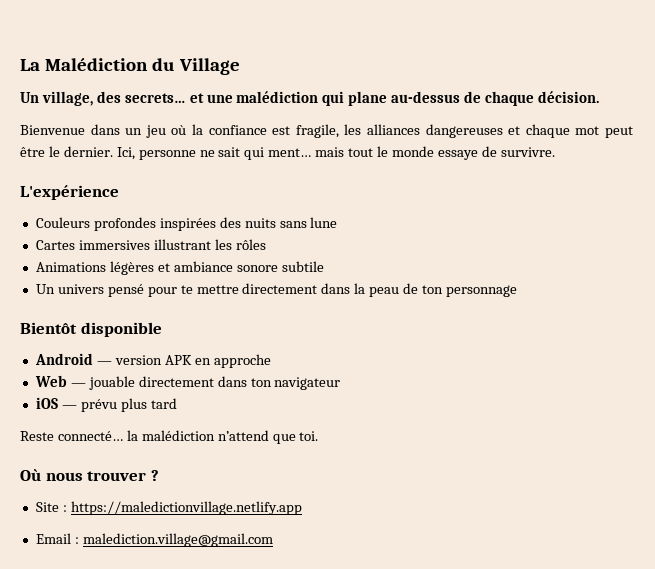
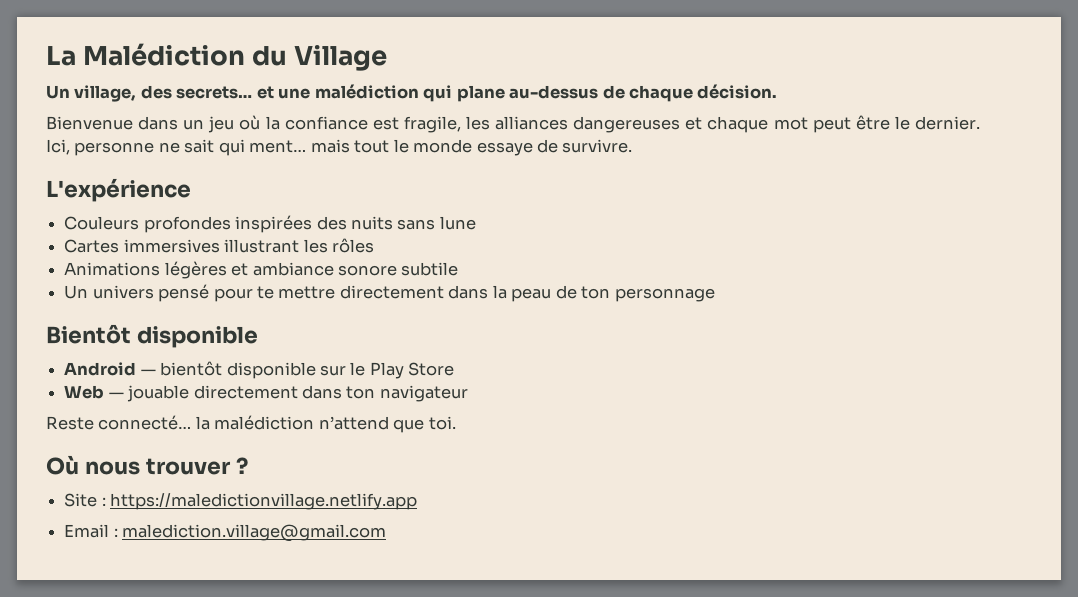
[114,354,271,368] version APK en approche -> [160,361,455,379] bientôt disponible sur le Play Store
[35,397,177,412] // iOS — prévu plus tard -> (468, 393) none

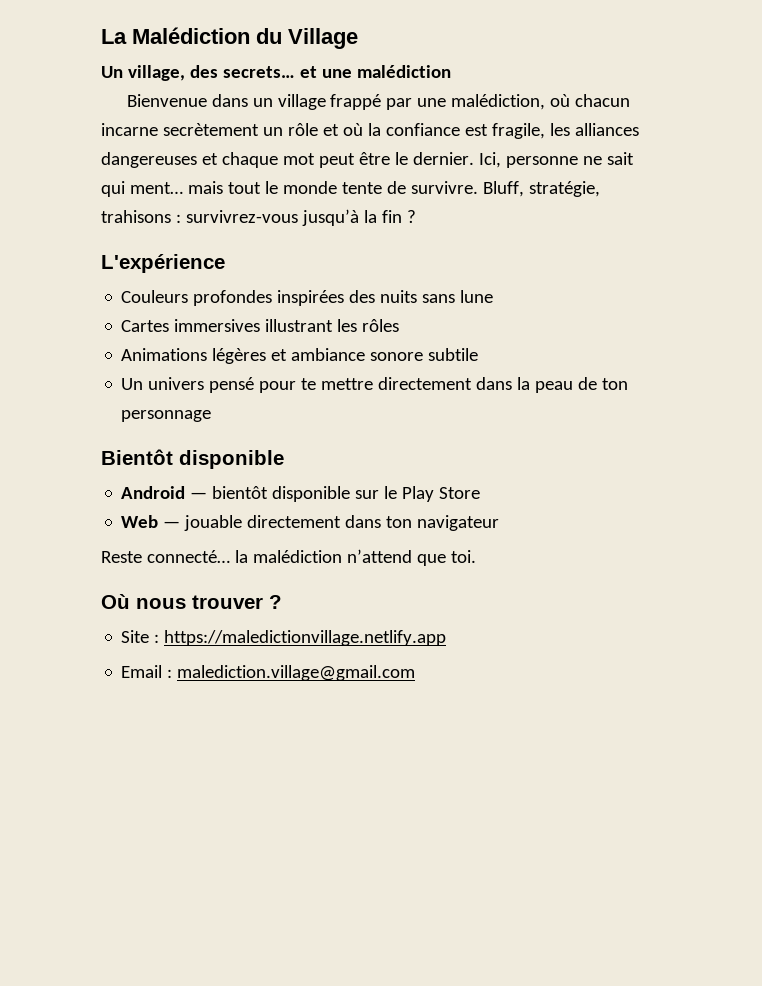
[423,84,778,102] [46,116,235,133] qui plane au-dessus de chaque décision. // Bienvenue dans un jeu -> [126,94,631,110] [101,123,339,136] // Bienvenue dans un village frappé par une malédiction, où chacun incarne secrètement un rôle et
[476,142,533,156] essaye -> [341,182,382,194] tente
(633, 146) none -> [482,181,600,197] [101,209,416,226] Bluff, stratégie, trahisons : survivrez-vous jusqu’à la fin ?

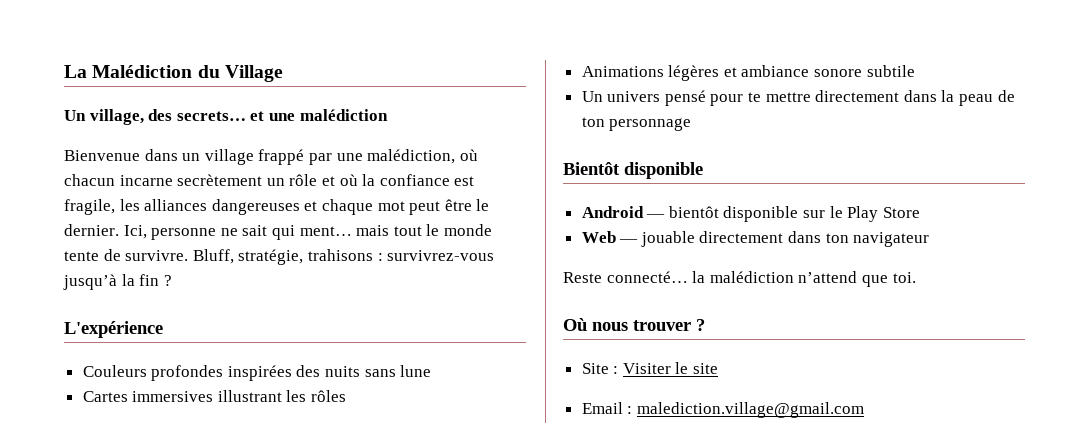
[164,630,447,646] https://maledictionvillage.netlify.app -> [622,362,719,374] Visiter le site

